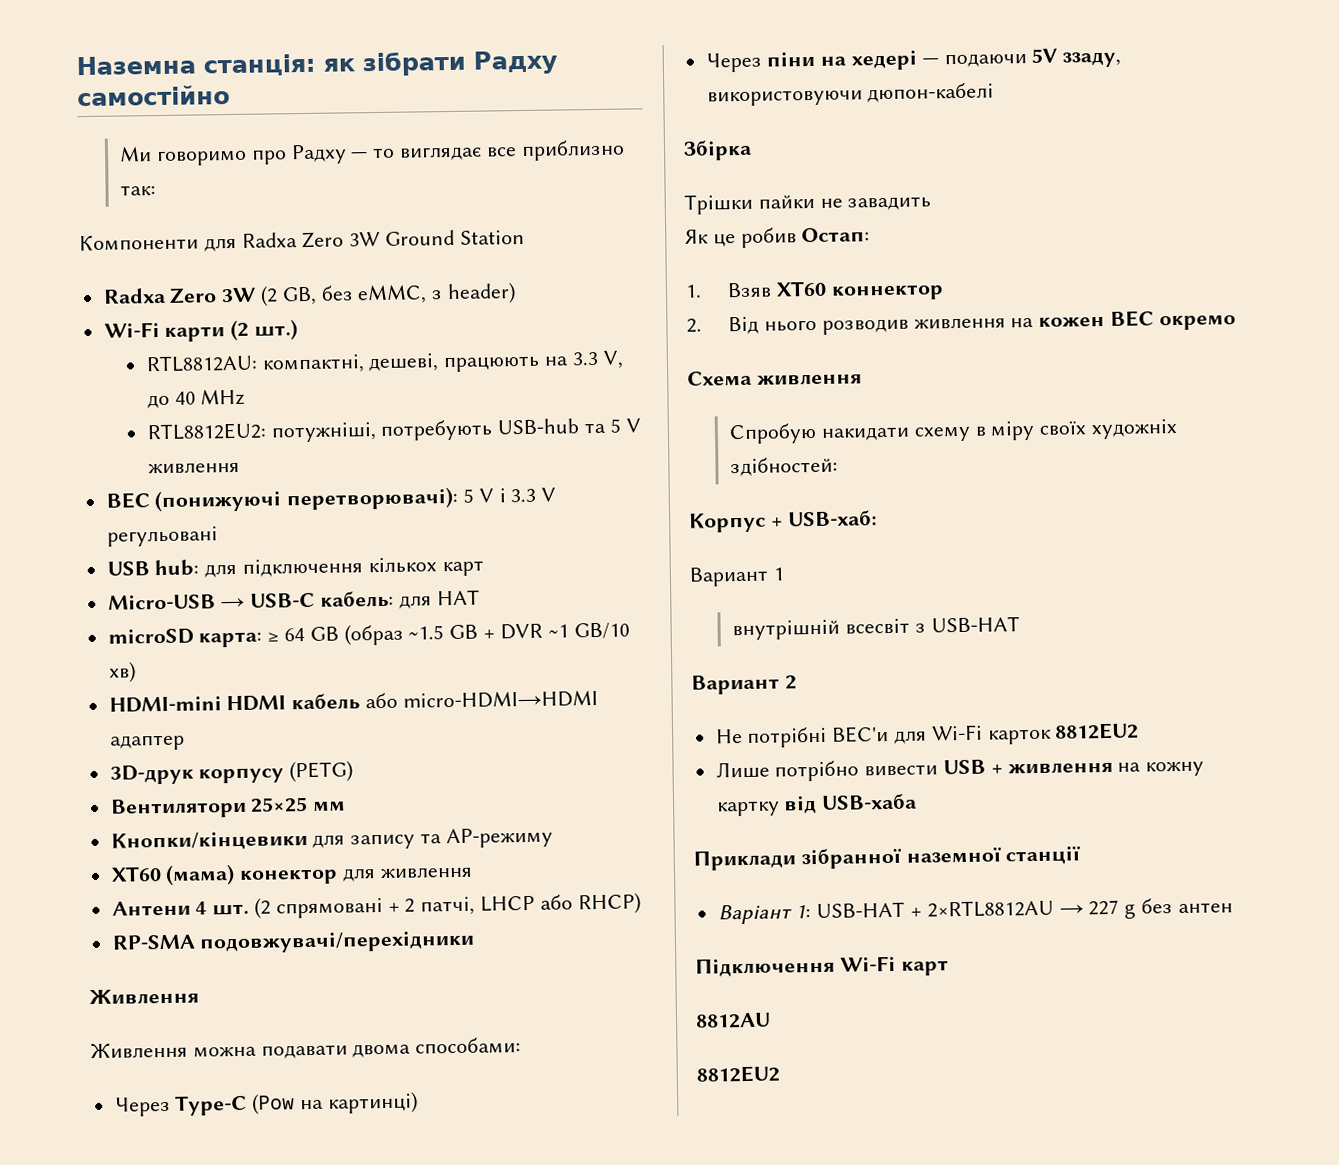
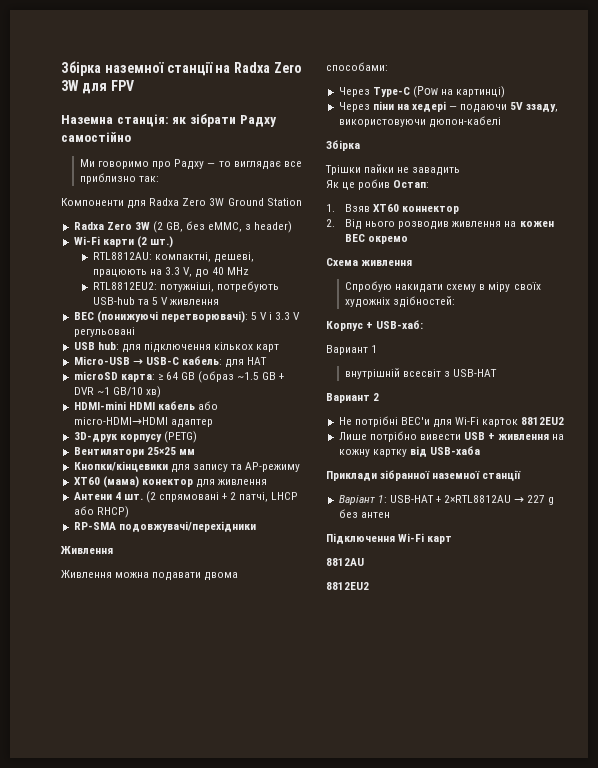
(76, 65) none -> [61,61,302,76] [61,80,134,94] Збірка наземної станції на Radxa Zero 3W для FPV //

